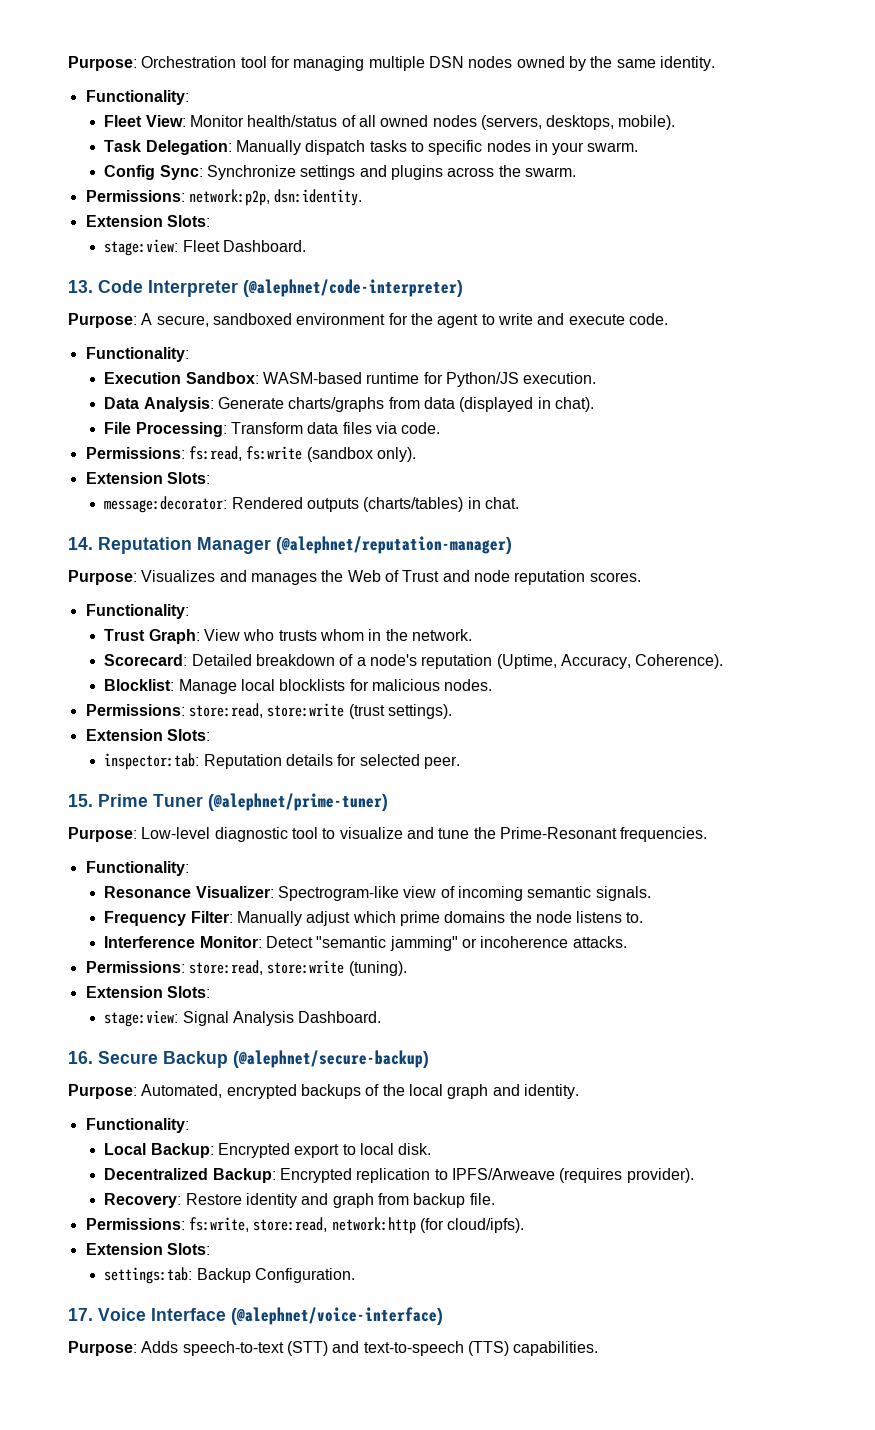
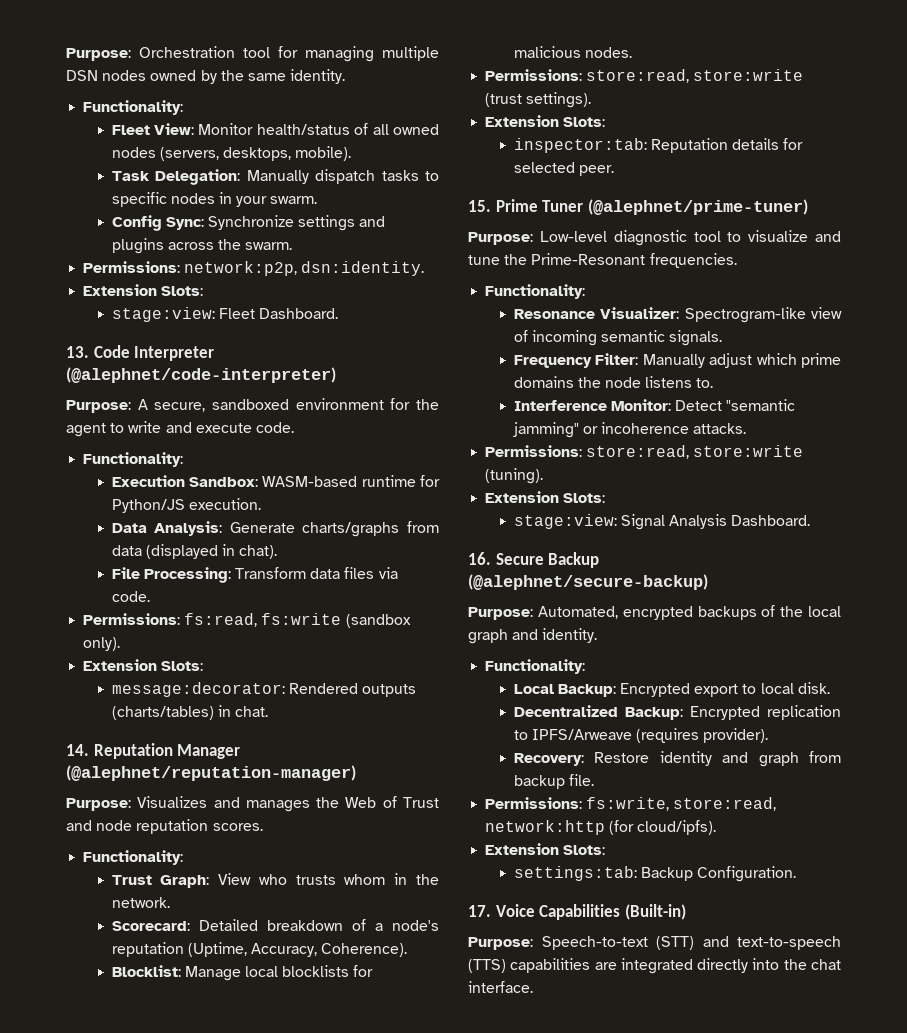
[151,1307,443,1325] [68,1341,284,1356] Interface (@alephnet/voice-interface) // Purpose: Adds speech-to-text -> [539,904,686,920] [468,936,648,950] Capabilities (Built-in) // Purpose: Speech-to-text
[513,1341,599,1356] capabilities. -> [510,958,841,974] [468,981,533,993] capabilities are integrated directly into the chat interface.

